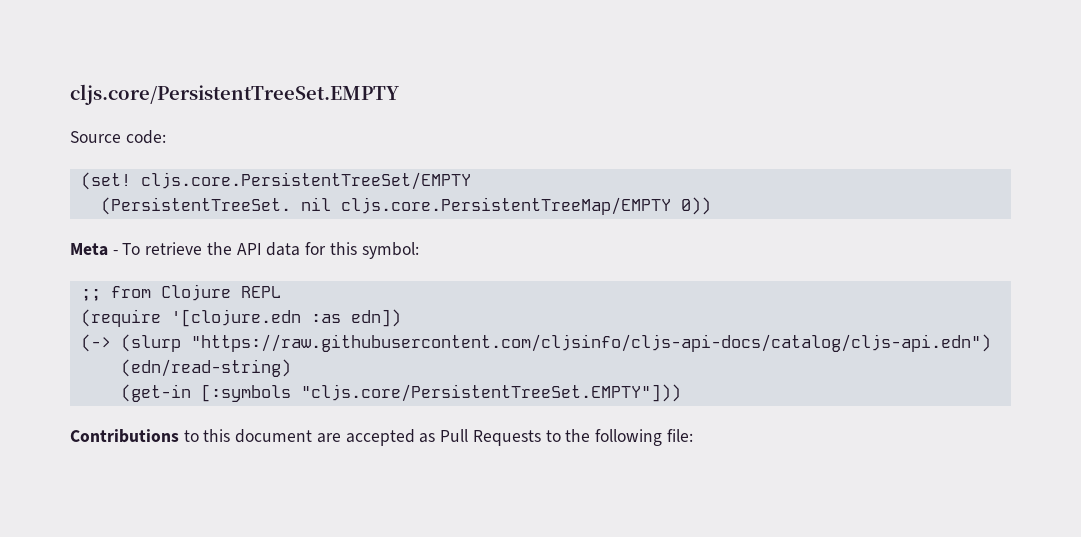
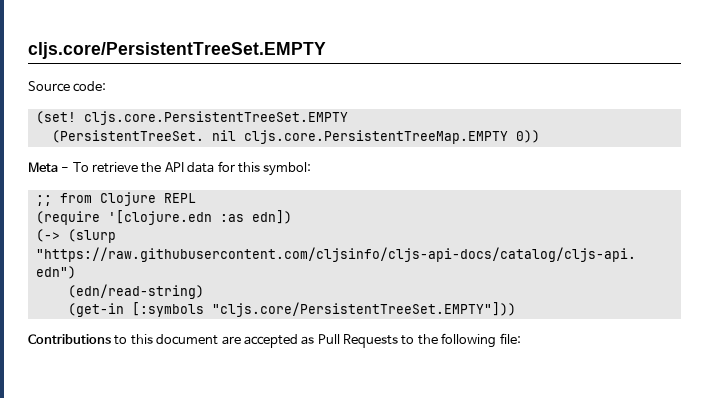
[140,172,471,190] cljs.core.PersistentTreeSet/EMPTY -> [83,111,348,125] cljs.core.PersistentTreeSet.EMPTY
[340,197,671,215] cljs.core.PersistentTreeMap/EMPTY -> [243,130,508,144] cljs.core.PersistentTreeMap.EMPTY

